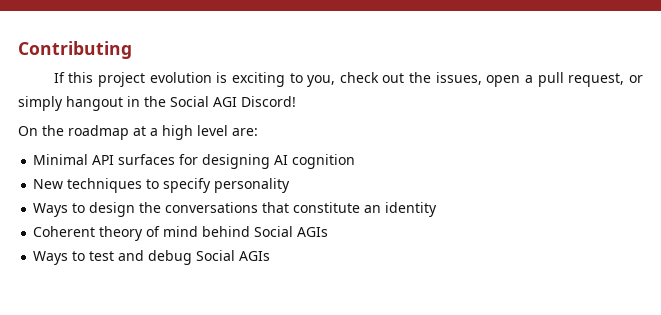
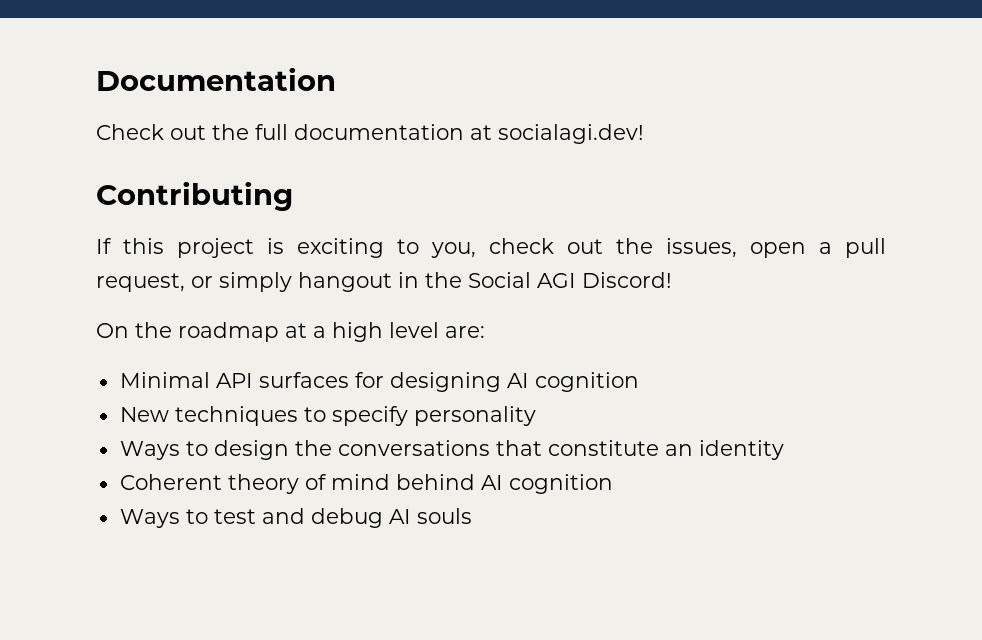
(18, 50) none -> [96,67,336,91] [96,124,644,144] Documentation // Check out the full documentation at socialagi.dev! //
[149,72,212,83] evolution -> (254, 248) none
[254,226,329,237] Social AGIs -> [480,474,613,494] AI cognition
[196,250,271,261] Social AGIs -> [388,508,472,524] AI souls

